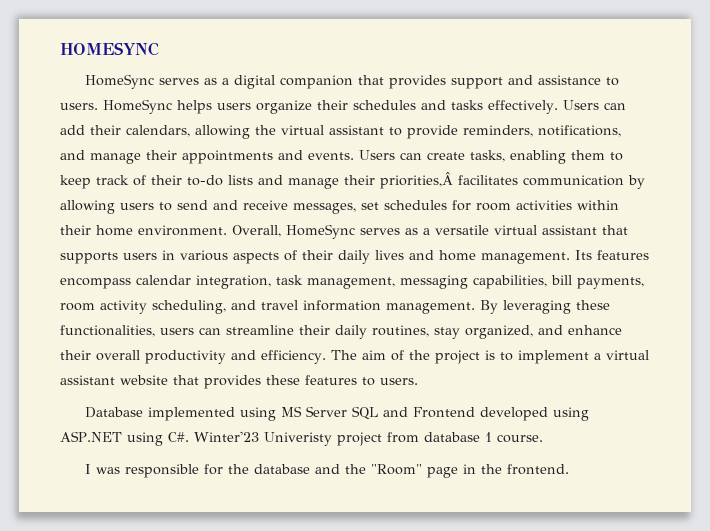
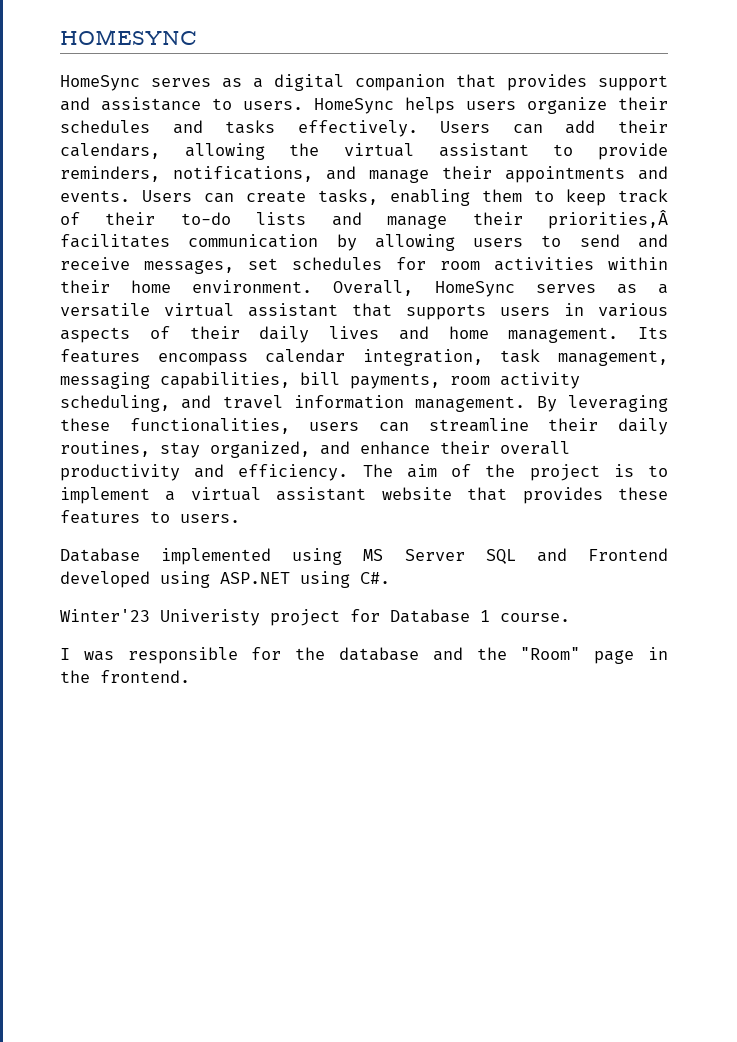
(189, 437) none -> (390, 578) //
[386,432,480,443] from database -> [350,609,470,623] for Database

